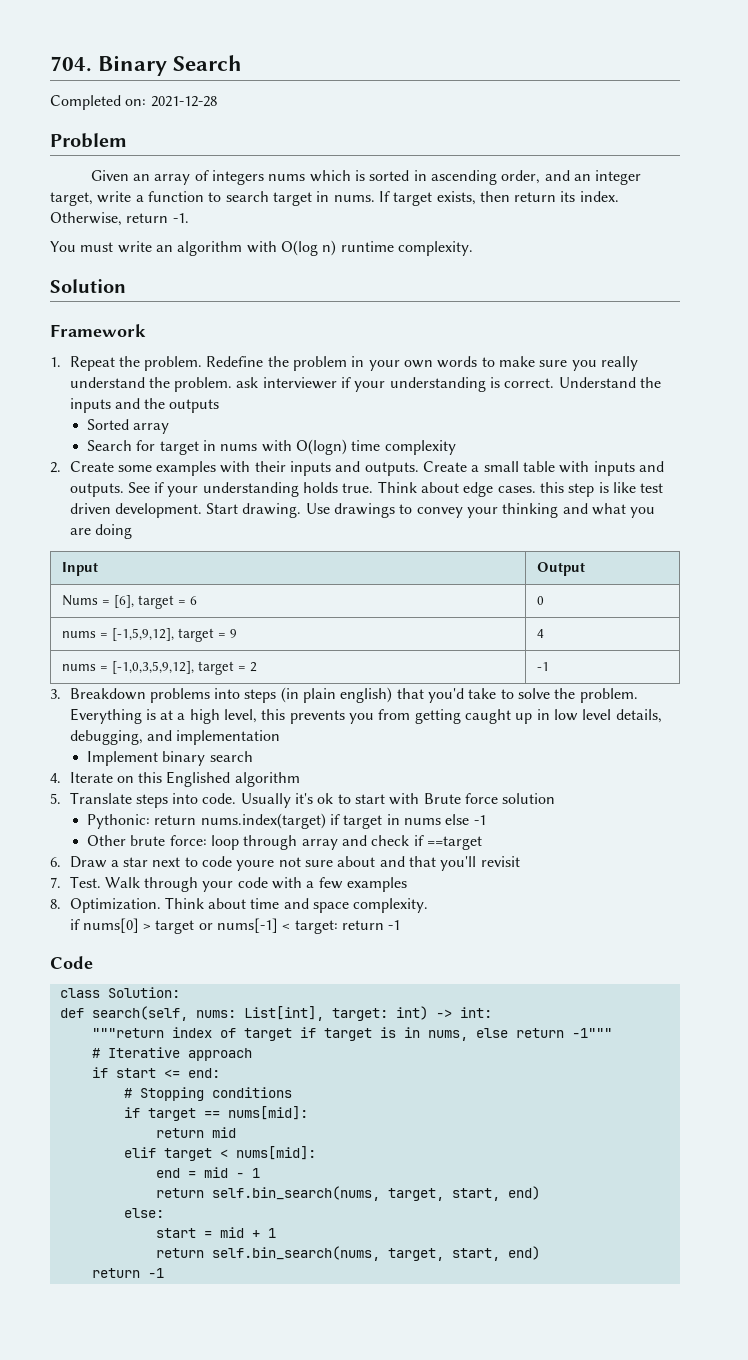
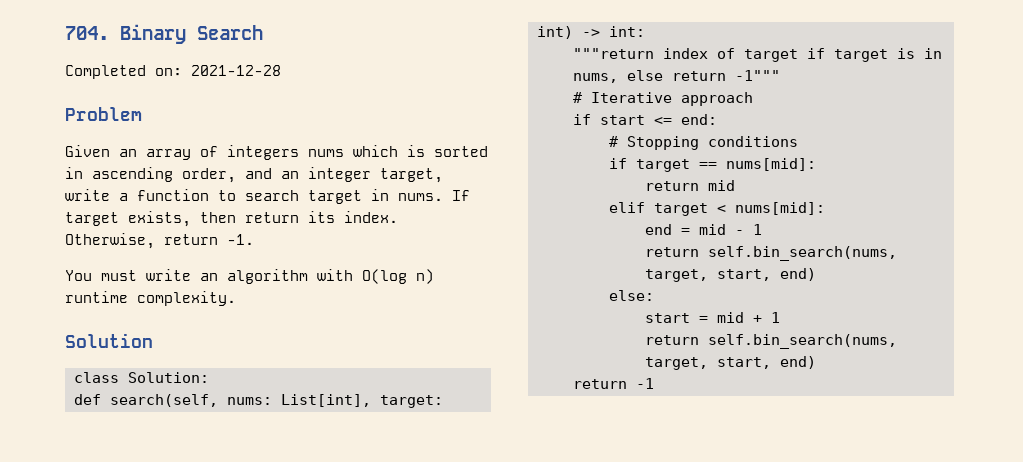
[50,324,146,337] [50,356,638,371] [69,377,662,392] [69,398,220,413] [87,419,170,434] [87,439,456,455] [50,461,664,476] [69,481,664,497] [69,503,656,518] [69,524,132,539] [61,562,98,576] [536,562,585,576] [61,595,197,609] [536,596,544,605] [61,628,237,642] [536,629,544,638] [61,661,257,675] [536,662,549,671] [50,687,638,703] [69,708,662,724] [69,730,281,745] [87,751,253,766] [50,771,300,787] [50,792,556,808] [87,813,486,829] [87,835,482,850] [50,856,520,871] [50,876,408,892] [50,897,429,913] [69,918,401,934] [50,956,93,969] // Framework // 1. Repeat the problem. Redefine the problem in your own words to make sure you really understand the problem. ask interviewer if your understanding is correct. Understand the inputs and the outputs // Sorted array // Search for target in nums with O(logn) time complexity // 2. Create some examples with their inputs and outputs. Create a small table with inputs and outputs. See if your understanding holds true. Think about edge cases. this step is like test driven development. Start drawing. Use drawings to convey your thinking and what you are doing // Input | Output // Nums = [6], target = 6 | 0 // nums = [-1,5,9,12], target = 9 | 4 // nums = [-1,0,3,5,9,12], target = 2 | -1 // 3. Breakdown problems into steps (in plain english) that you'd take to solve the problem. Everything is at a high level, this prevents you from getting caught up in low level details, debugging, and implementation // Implement binary search // 4. Iterate on this Englished algorithm // 5. Translate steps into code. Usually it's ok to start with Brute force solution // Pythonic: return nums.index(target) if target in nums else -1 // Other brute force: loop through array and check if ==target // 6. Draw a star next to code youre not sure about and that you'll revisit // 7. Test. Walk through your code with a few examples // 8. Optimization. Think about time and space complexity. // if nums[0] > target or nums[-1] < target: return -1 // Code -> (153, 340) none

